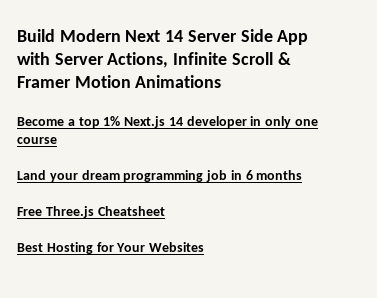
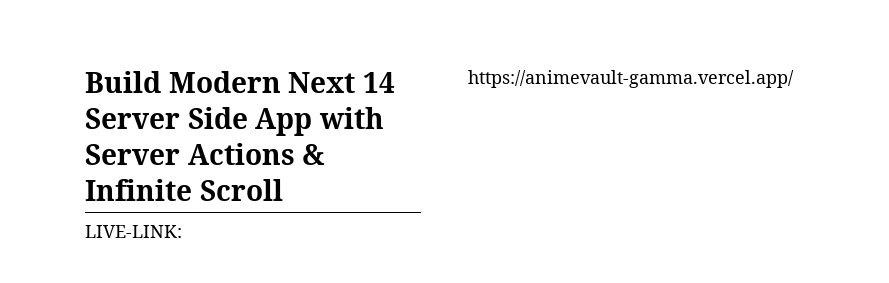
[107,52,169,68] Actions, -> [187,143,326,165] Actions &
[277,52,291,65] [17,75,222,88] [17,116,319,128] [17,137,57,144] [17,170,303,182] [17,206,165,218] [17,242,205,254] & Framer Motion Animations // Become a top 1% Next.js 14 developer in only one course // Land your dream programming job in 6 months // Free Three.js Cheatsheet // Best Hosting for Your Websites -> [85,225,182,238] [468,70,794,88] // LIVE-LINK: https://animevault-gamma.vercel.app/

